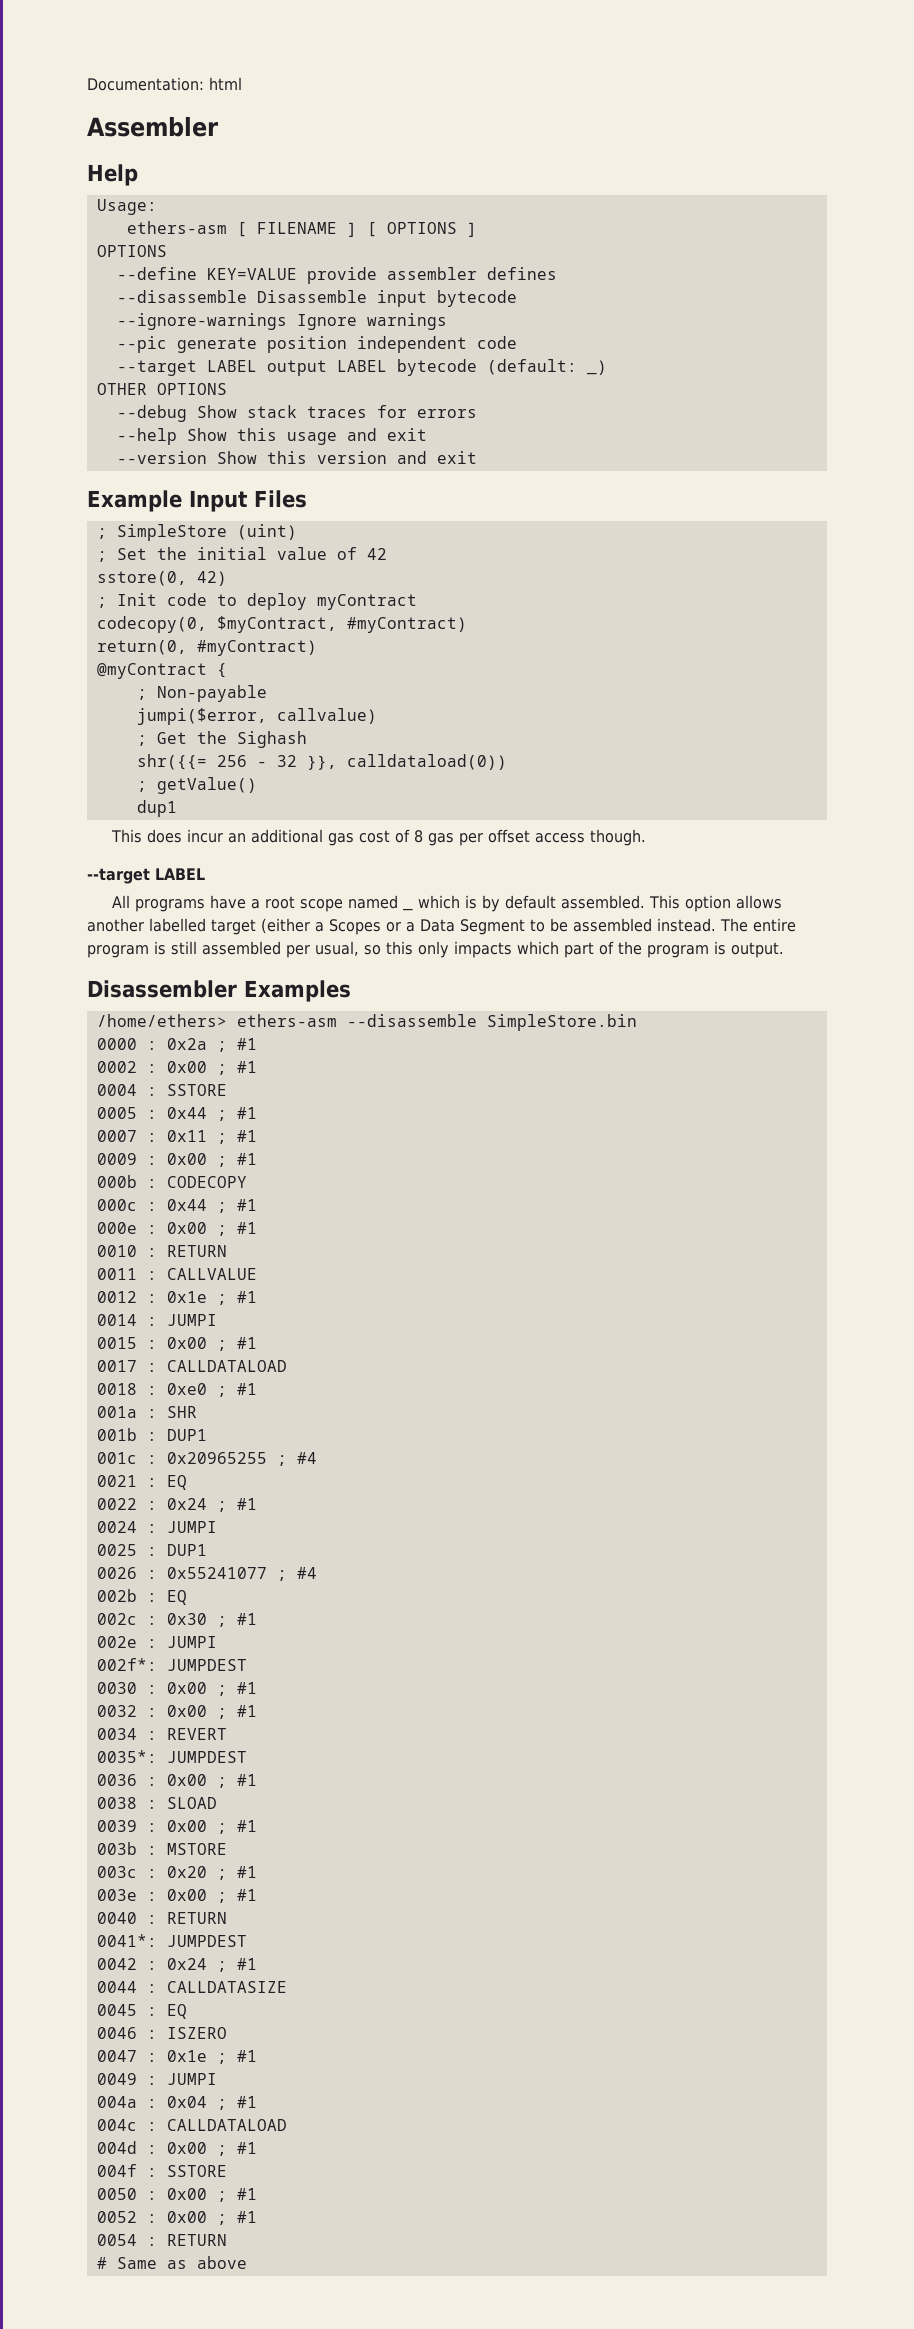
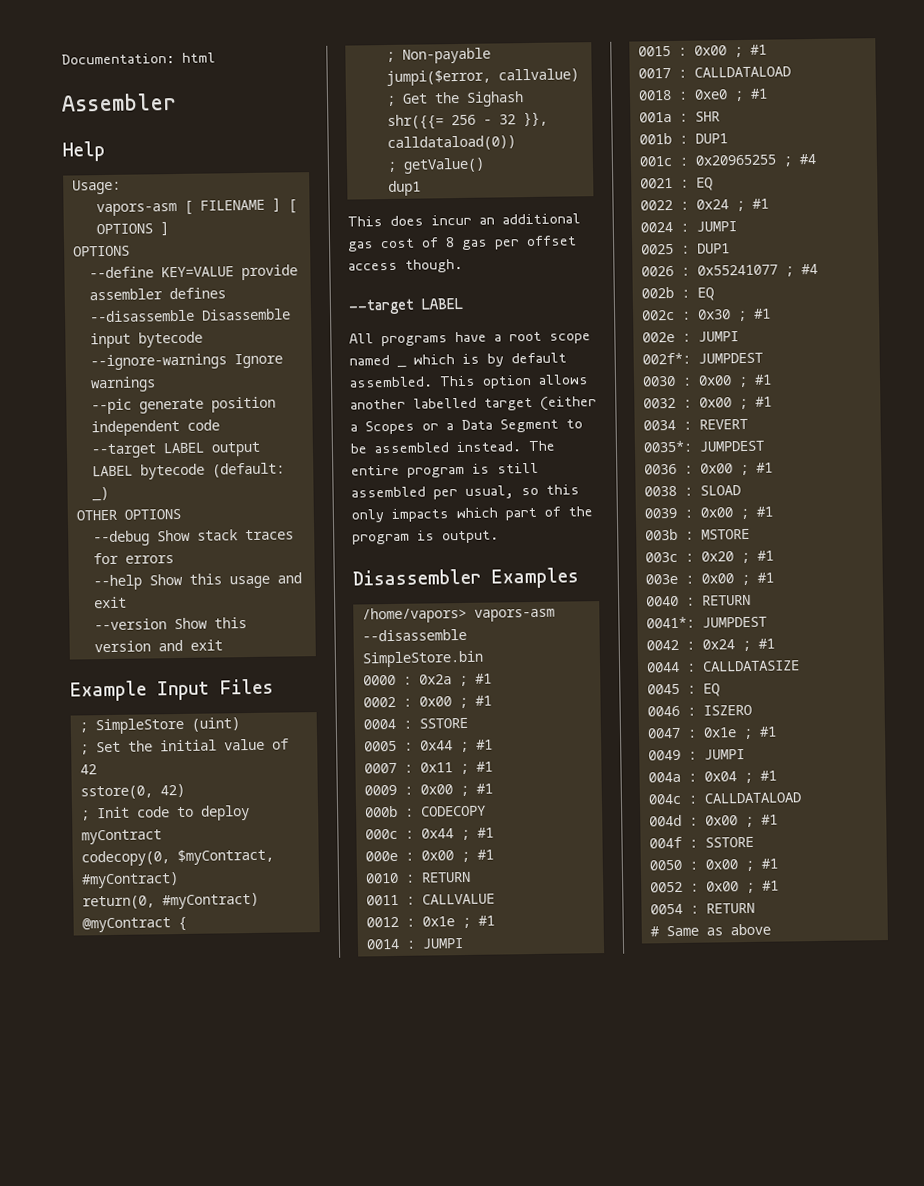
[126,221,227,234] ethers-asm -> [95,202,177,217] vapors-asm
[96,1014,337,1027] /home/ethers> ethers-asm -> [361,606,555,624] /home/vapors> vapors-asm

